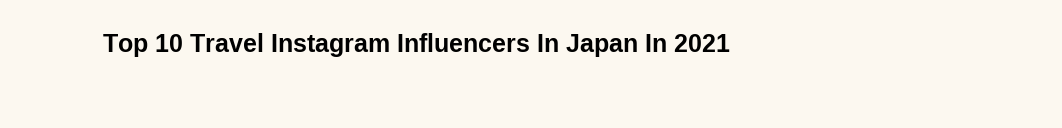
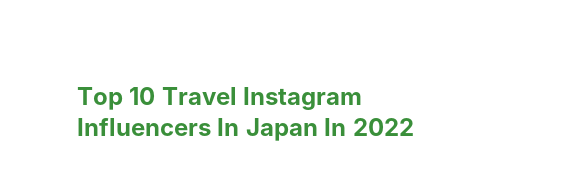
[674,34,730,52] 2021 -> [352,118,414,136] 2022

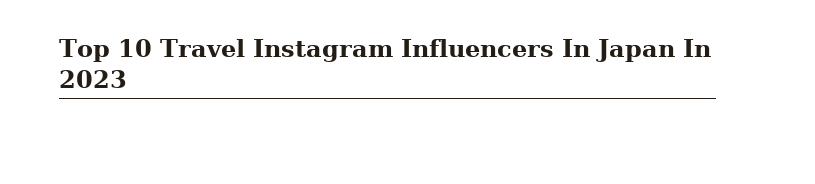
[352,118,414,136] 2022 -> [59,70,127,88] 2023

